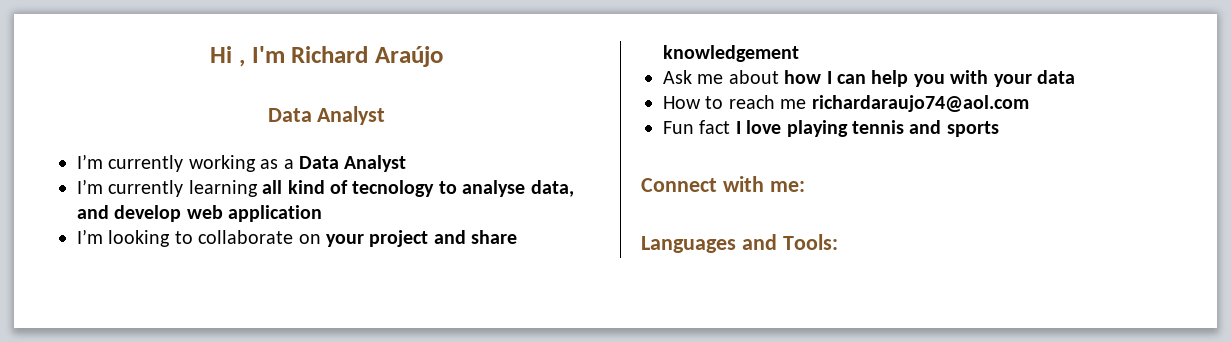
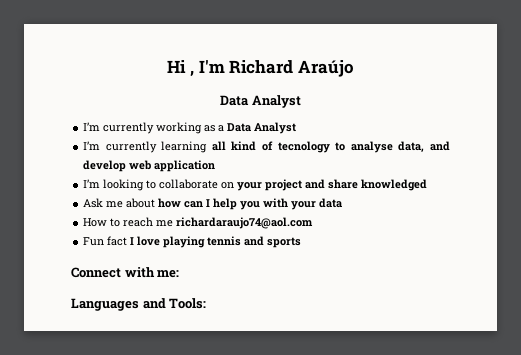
[663,45,799,62] knowledgement -> [361,179,428,191] knowledged
[826,71,866,84] I can -> [184,199,211,208] can I

